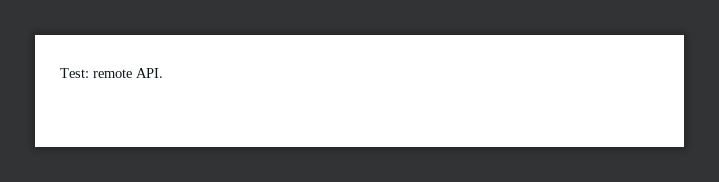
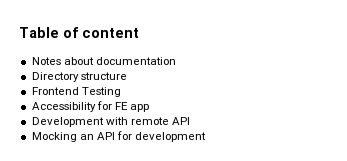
[60,68,163,78] Test: remote API. -> [19,27,139,38] [31,57,176,65] [31,72,127,82] [31,87,121,97] [31,101,149,112] [31,117,190,127] [31,131,207,142] Table of content // Notes about documentation // Directory structure // Frontend Testing // Accessibility for FE app // Development with remote API // Mocking an API for development

